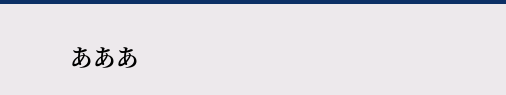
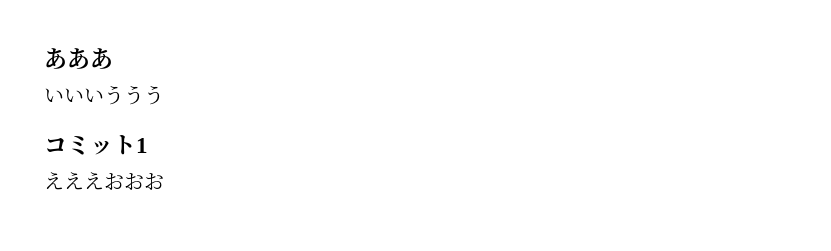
(139, 57) none -> [44,85,164,105] [44,135,148,155] [44,172,164,190] // いいいううう // コミット1 // えええおおお

